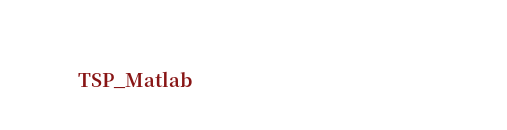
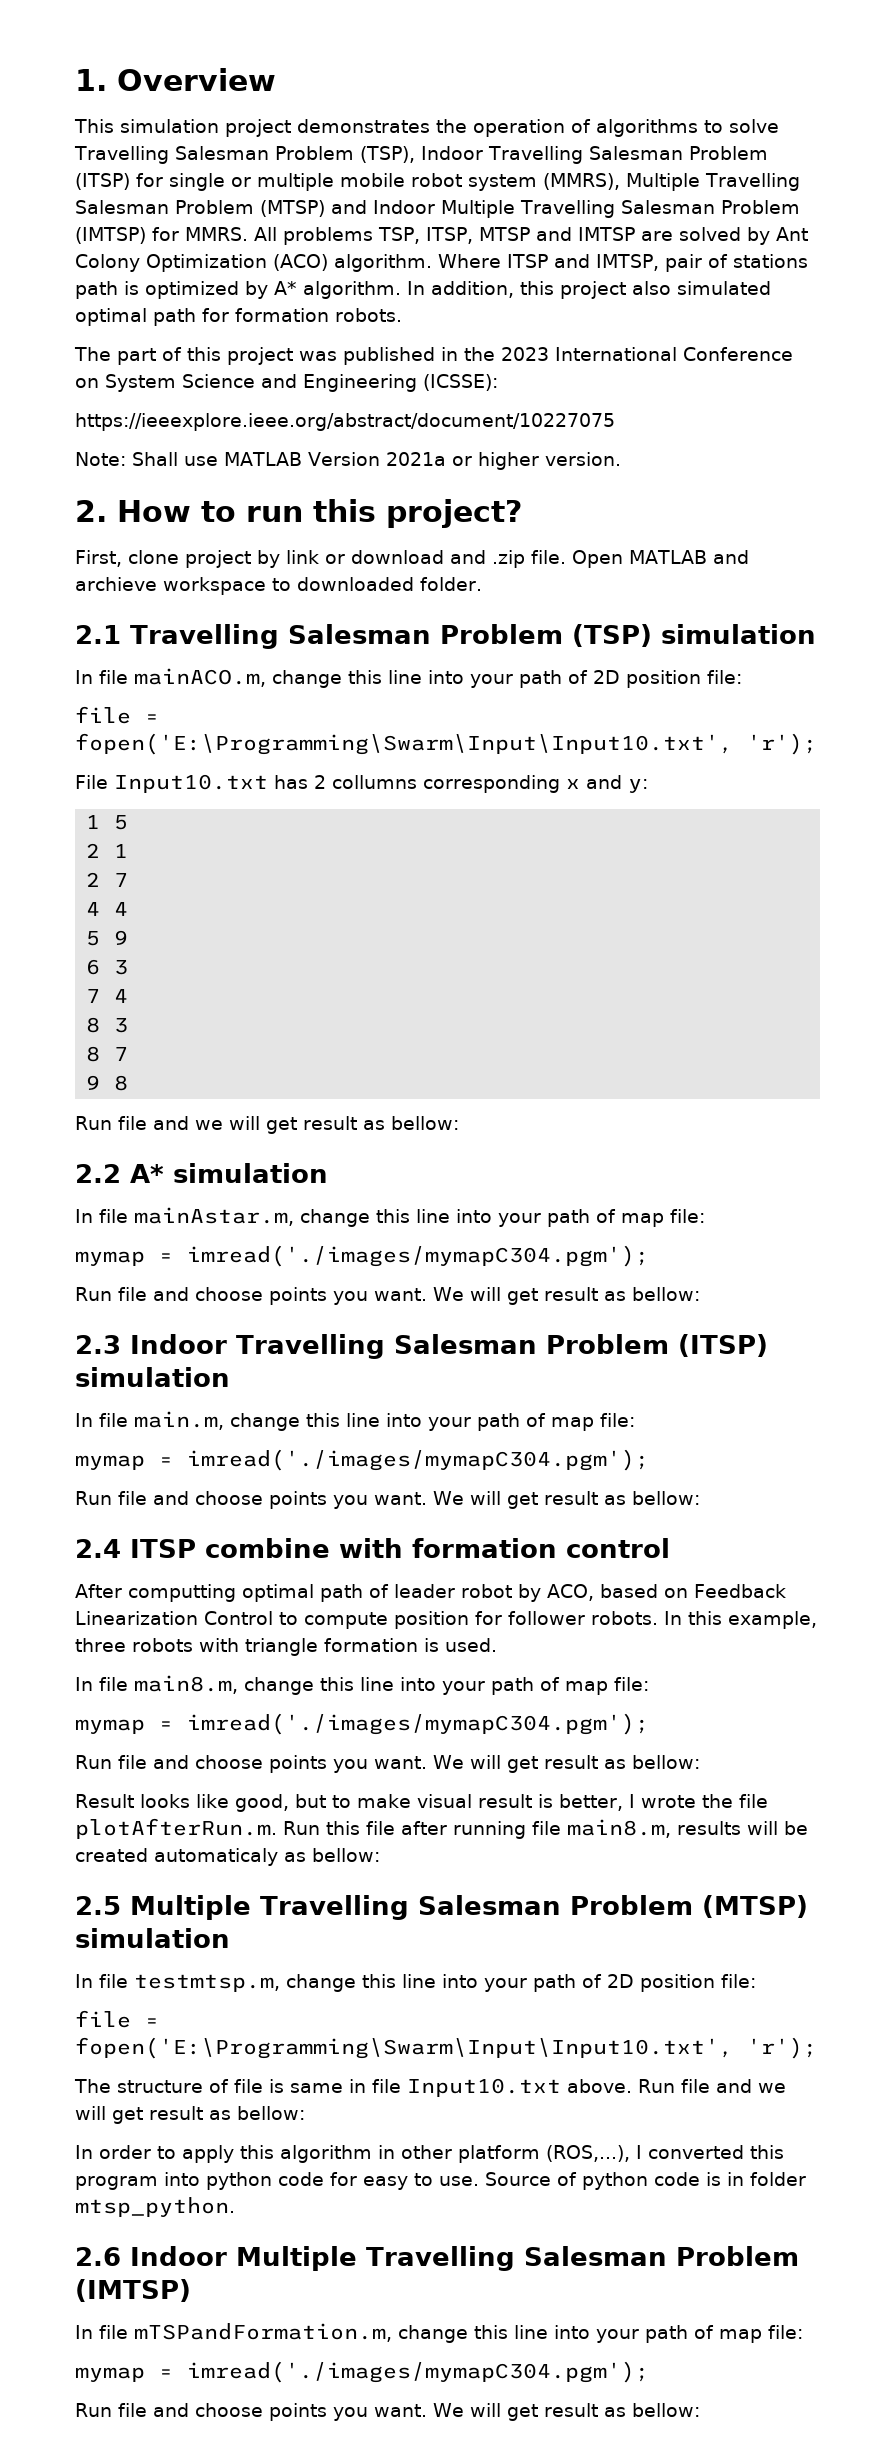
[78,71,192,89] TSP_Matlab -> [75,68,276,91] [74,119,779,137] [74,146,768,164] [75,173,800,191] [75,200,800,218] [75,227,808,245] [75,254,808,272] [75,281,771,299] [75,308,402,326] [74,347,793,365] [75,374,498,392] [75,413,615,431] [75,452,621,470] [75,499,522,528] [75,550,749,568] [75,577,482,595] [75,624,816,649] [75,668,742,688] [75,706,159,724] [75,733,817,755] [75,774,648,793] [86,815,129,830] [86,843,129,858] [86,872,129,887] [86,902,129,916] [86,930,129,946] [86,959,129,975] [86,989,129,1003] [86,1017,129,1033] [86,1046,129,1062] [86,1075,129,1091] [75,1116,459,1134] [75,1163,328,1183] [75,1207,705,1227] [75,1245,649,1267] [75,1287,700,1305] [75,1334,768,1359] [75,1367,230,1387] [75,1411,635,1431] [75,1449,649,1471] [75,1491,700,1509] [75,1538,670,1558] [75,1584,786,1602] [75,1611,817,1629] [75,1638,497,1656] [75,1675,649,1695] [75,1713,649,1735] [75,1755,700,1773] [75,1794,768,1812] [75,1818,808,1839] [75,1848,380,1866] [75,1895,808,1920] [75,1928,230,1948] [75,1974,756,1992] [75,2010,159,2028] [75,2037,817,2059] [74,2078,786,2097] [75,2106,305,2124] [75,2145,784,2163] [75,2172,806,2190] [75,2197,235,2217] [75,2246,799,2271] [75,2279,191,2302] [75,2323,803,2343] [75,2361,649,2383] [75,2403,700,2421] 1. Overview // This simulation project demonstrates the operation of algorithms to solve Travelling Salesman Problem (TSP), Indoor Travelling Salesman Problem (ITSP) for single or multiple mobile robot system (MMRS), Multiple Travelling Salesman Problem (MTSP) and Indoor Multiple Travelling Salesman Problem (IMTSP) for MMRS. All problems TSP, ITSP, MTSP and IMTSP are solved by Ant Colony Optimization (ACO) algorithm. Where ITSP and IMTSP, pair of stations path is optimized by A* algorithm. In addition, this project also simulated optimal path for formation robots. // The part of this project was published in the 2023 International Conference on System Science and Engineering (ICSSE): // https://ieeexplore.ieee.org/abstract/document/10227075 // Note: Shall use MATLAB Version 2021a or higher version. // 2. How to run this project? // First, clone project by link or download and .zip file. Open MATLAB and archieve workspace to downloaded folder. // 2.1 Travelling Salesman Problem (TSP) simulation // In file mainACO.m, change this line into your path of 2D position file: // file = fopen('E:\Programming\Swarm\Input\Input10.txt', 'r'); // File Input10.txt has 2 collumns corresponding x and y: // 1 5 // 2 1 // 2 7 // 4 4 // 5 9 // 6 3 // 7 4 // 8 3 // 8 7 // 9 8 // Run file and we will get result as bellow: // 2.2 A* simulation // In file mainAstar.m, change this line into your path of map file: // mymap = imread('./images/mymapC304.pgm'); // Run file and choose points you want. We will get result as bellow: // 2.3 Indoor Travelling Salesman Problem (ITSP) simulation // In file main.m, change this line into your path of map file: // mymap = imread('./images/mymapC304.pgm'); // Run file and choose points you want. We will get result as bellow: // 2.4 ITSP combine with formation control // After computting optimal path of leader robot by ACO, based on Feedback Linearization Control to compute position for follower robots. In this example, three robots with triangle formation is used. // In file main8.m, change this line into your path of map file: // mymap = imread('./images/mymapC304.pgm'); // Run file and choose points you want. We will get result as bellow: // Result looks like good, but to make visual result is better, I wrote the file plotAfterRun.m. Run this file after running file main8.m, results will be created automaticaly as bellow: // 2.5 Multiple Travelling Salesman Problem (MTSP) simulation // In file testmtsp.m, change this line into your path of 2D position file: // file = fopen('E:\Programming\Swarm\Input\Input10.txt', 'r'); // The structure of file is same in file Input10.txt above. Run file and we will get result as bellow: // In order to apply this algorithm in other platform (ROS,...), I converted this program into python code for easy to use. Source of python code is in folder mtsp_python. // 2.6 Indoor Multiple Travelling Salesman Problem (IMTSP) // In file mTSPandFormation.m, change this line into your path of map file: // mymap = imread('./images/mymapC304.pgm'); // Run file and choose points you want. We will get result as bellow:

